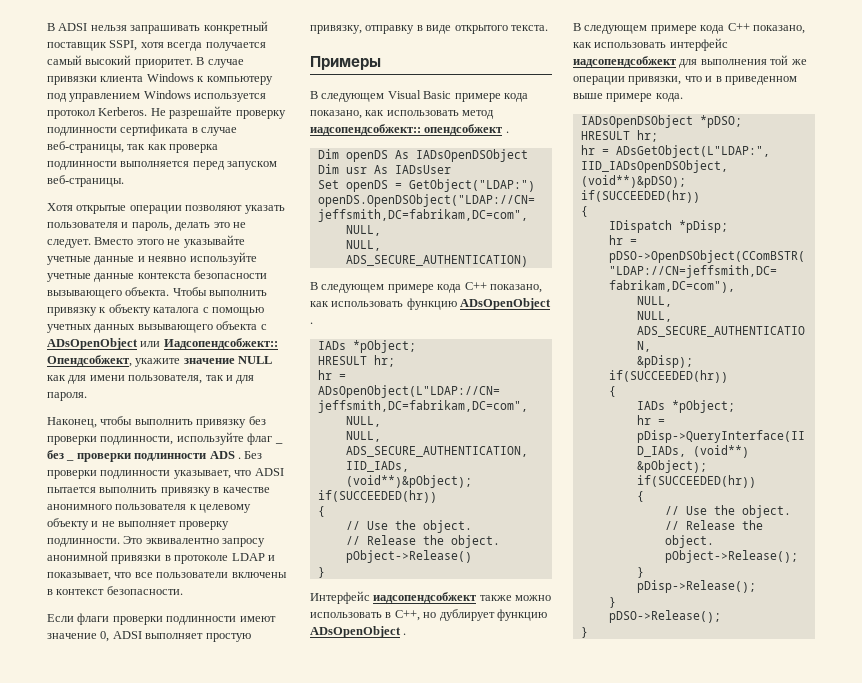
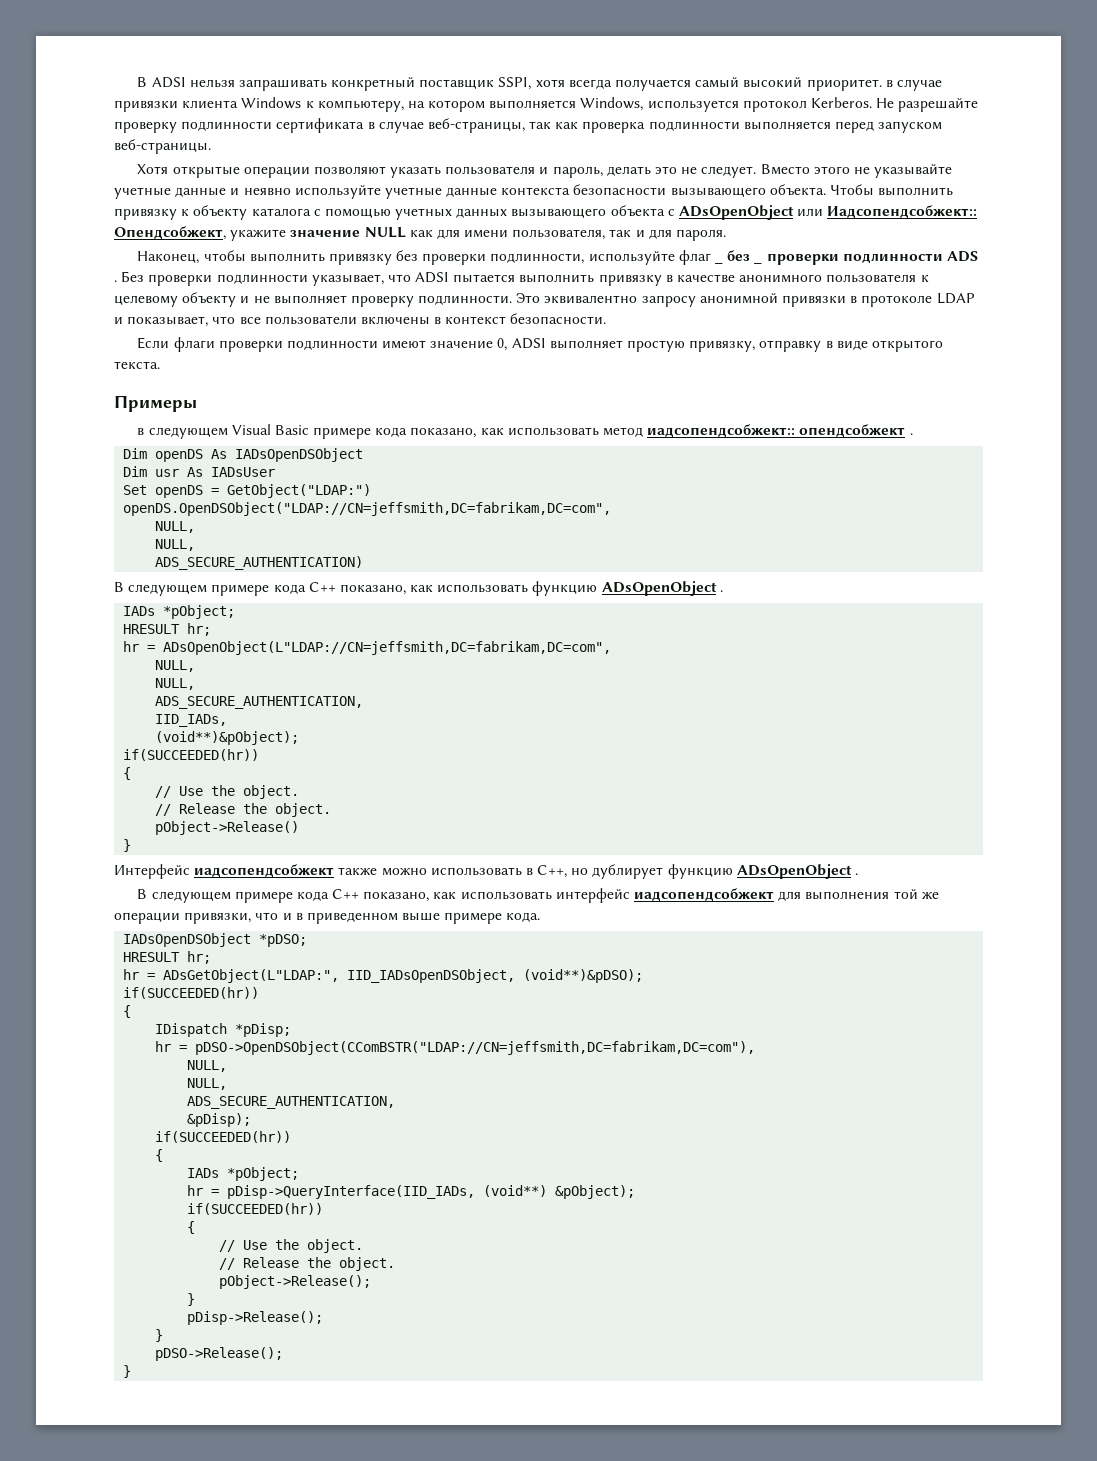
[196,57,205,65] В -> [885,80,893,88] в
[206,76,273,85] [47,90,191,102] компьютеру под управлением Windows -> [317,97,644,112] компьютеру, на котором выполняется Windows,
[310,91,318,99] В -> [137,428,145,436] в

